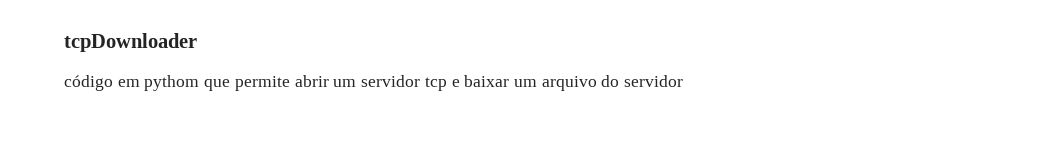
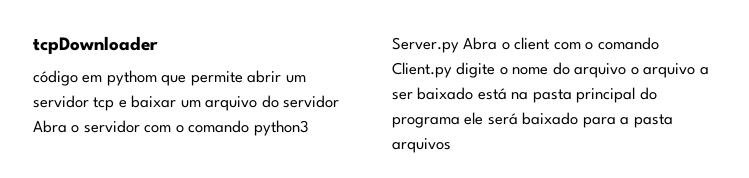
(684, 81) none -> [33,120,309,136] [392,37,659,53] [392,62,709,78] [392,87,657,103] [392,112,673,128] [392,138,451,153] Abra o servidor com o comando python3 Server.py Abra o client com o comando Client.py digite o nome do arquivo o arquivo a ser baixado está na pasta principal do programa ele será baixado para a pasta arquivos

